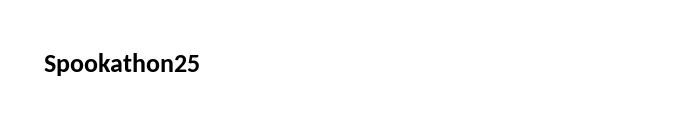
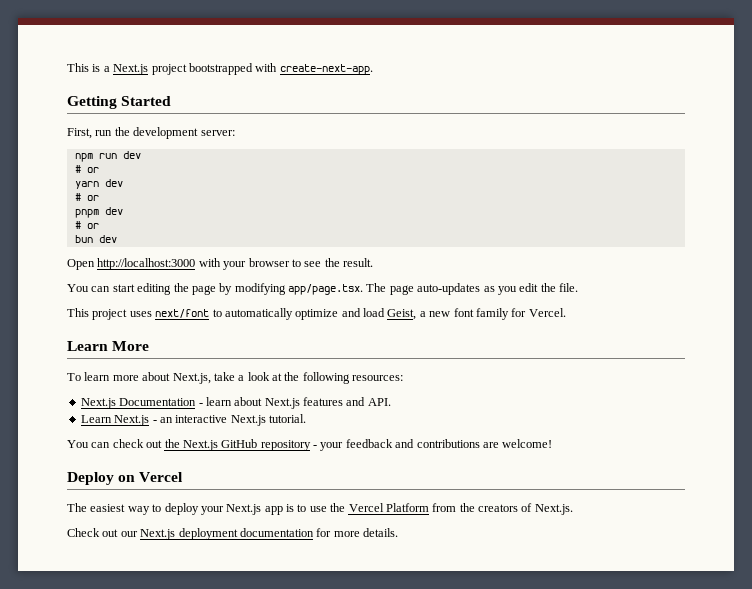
[44,53,200,76] Spookathon25 -> [67,63,373,75] [67,96,172,109] [67,127,235,139] [74,151,141,162] [74,165,99,173] [74,179,123,189] [74,193,99,201] [74,207,123,218] [74,221,99,229] [74,235,117,243] [67,258,373,270] [67,283,578,295] [67,308,566,320] [67,341,150,351] [67,372,404,384] [80,397,391,409] [80,414,306,426] [67,439,553,451] [67,472,184,485] [67,503,573,515] [67,528,398,540] This is a Next.js project bootstrapped with create-next-app. // Getting Started // First, run the development server: // npm run dev // # or // yarn dev // # or // pnpm dev // # or // bun dev // Open http://localhost:3000 with your browser to see the result. // You can start editing the page by modifying app/page.tsx. The page auto-updates as you edit the file. // This project uses next/font to automatically optimize and load Geist, a new font family for Vercel. // Learn More // To learn more about Next.js, take a look at the following resources: // Next.js Documentation - learn about Next.js features and API. // Learn Next.js - an interactive Next.js tutorial. // You can check out the Next.js GitHub repository - your feedback and contributions are welcome! // Deploy on Vercel // The easiest way to deploy your Next.js app is to use the Vercel Platform from the creators of Next.js. // Check out our Next.js deployment documentation for more details.

